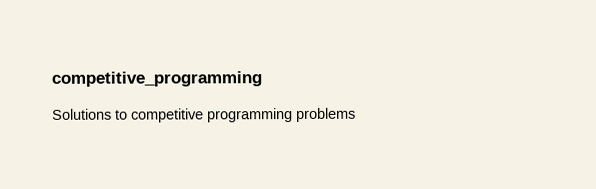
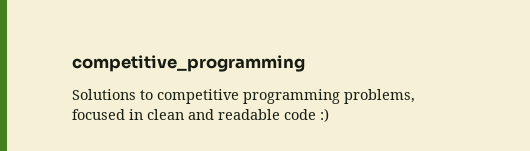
[296,107,356,123] problems -> [344,89,415,104] [72,108,329,122] problems, focused in clean and readable code :)

